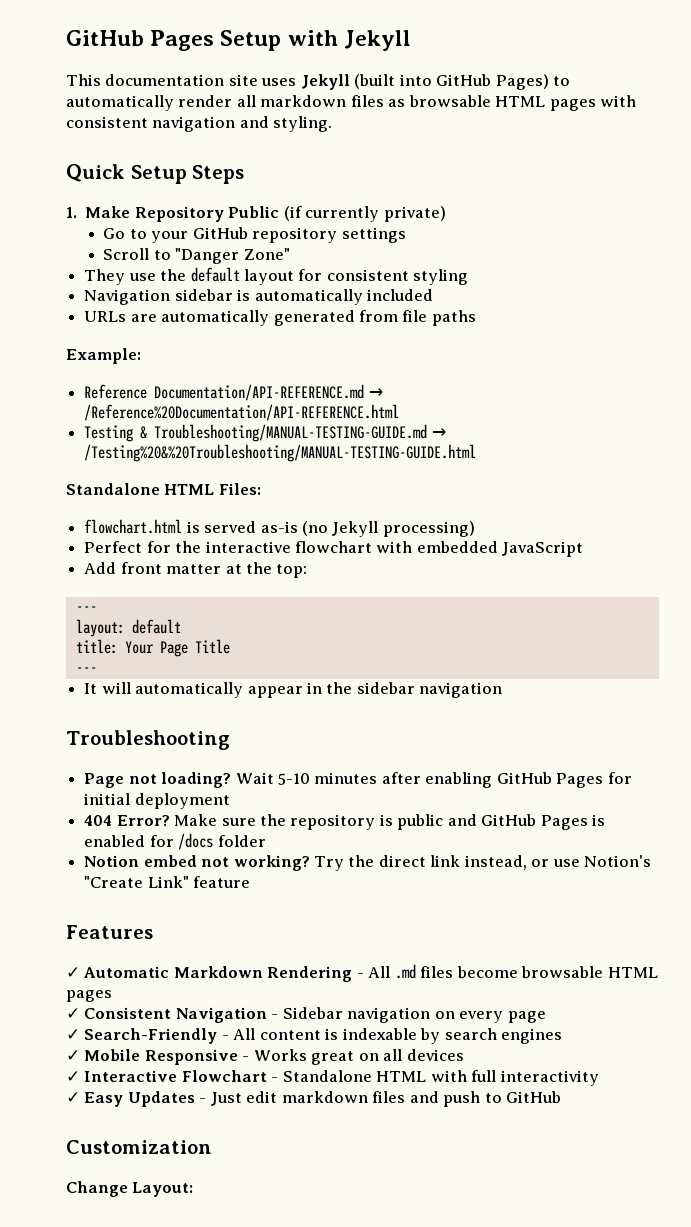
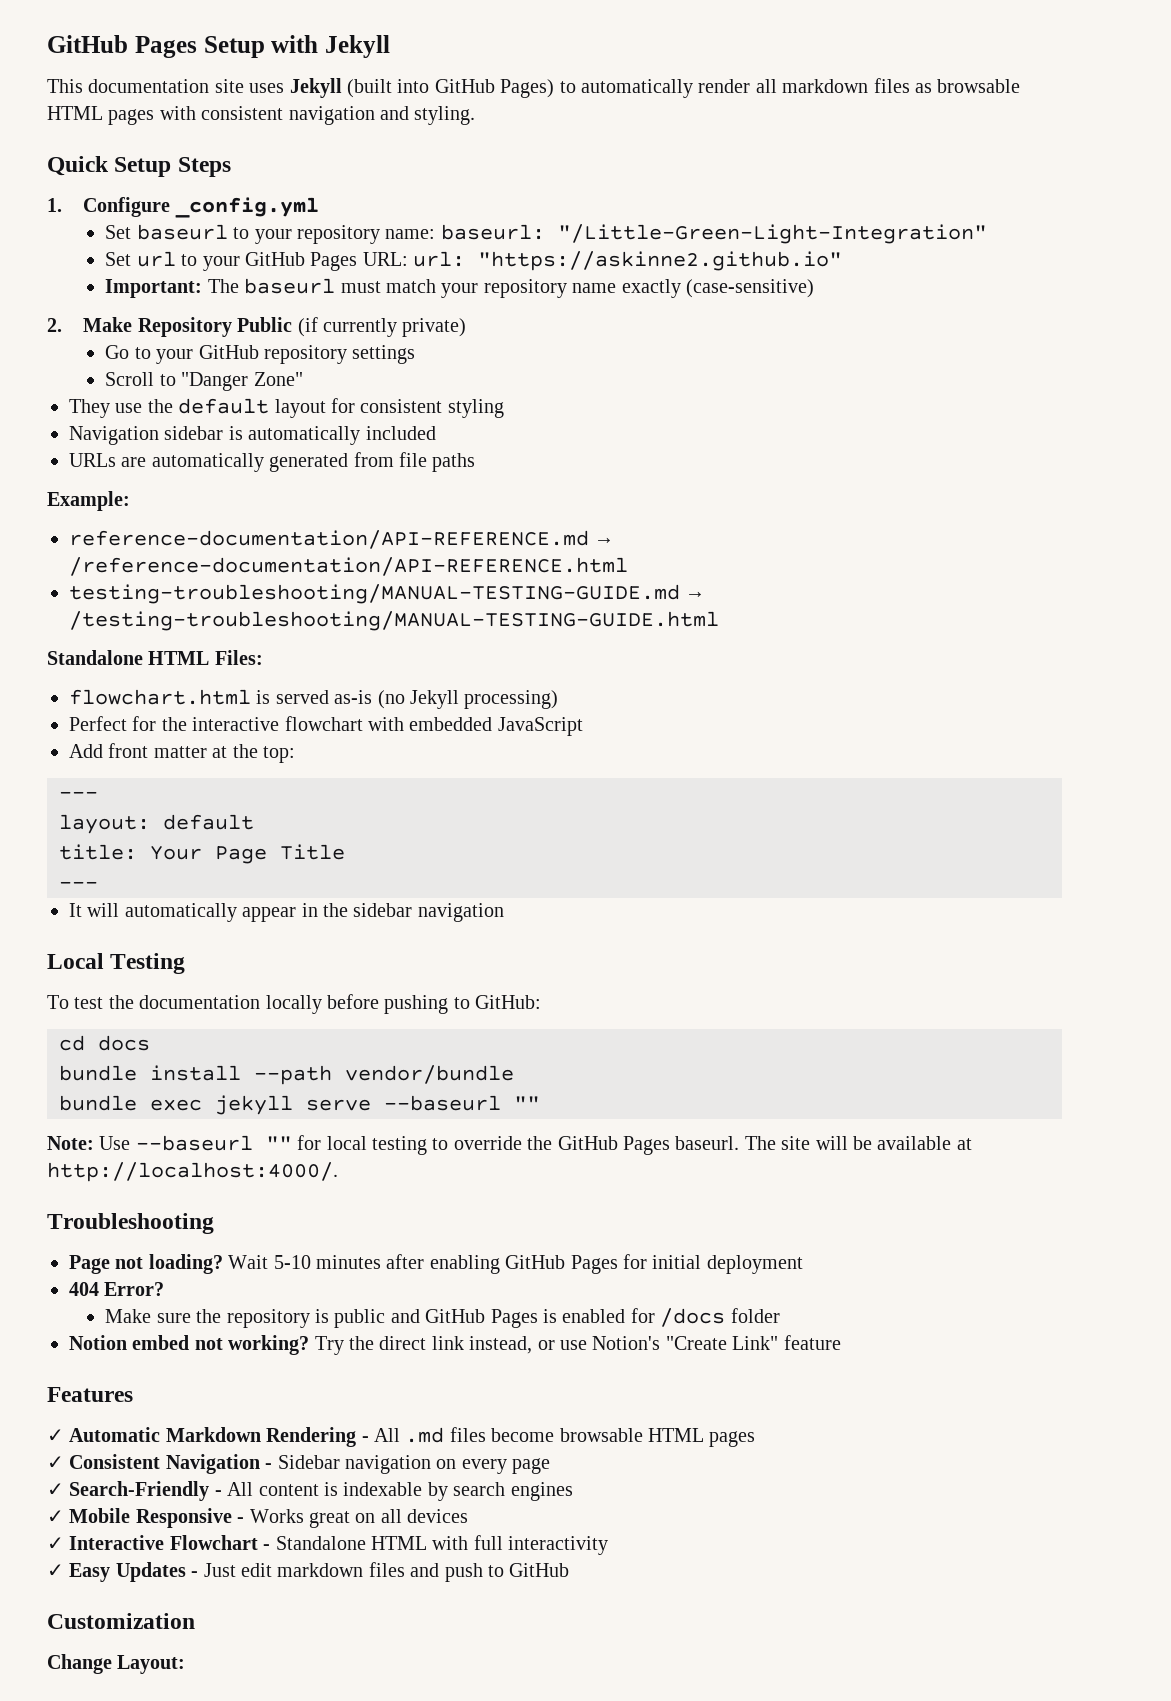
(77, 212) none -> [83,197,319,218] [105,224,987,244] [105,251,843,271] [105,278,814,298] [47,318,62,332] Configure _config.yml // Set baseurl to your repository name: baseurl: "/Little-Green-Light-Integration" // Set url to your GitHub Pages URL: url: "https://askinne2.github.io" // Important: The baseurl must match your repository name exactly (case-sensitive) // 2.
[84,384,383,401] [84,404,400,421] [84,424,446,442] [84,444,477,462] Reference Documentation/API-REFERENCE.md → /Reference%20Documentation/API-REFERENCE.html // Testing & Troubleshooting/MANUAL-TESTING-GUIDE.md → /Testing%20&%20Troubleshooting/MANUAL-TESTING-GUIDE.html -> [69,530,615,549] [69,557,628,576] [69,584,706,604] [69,611,719,631] reference-documentation/API-REFERENCE.md → /reference-documentation/API-REFERENCE.html // testing-troubleshooting/MANUAL-TESTING-GUIDE.md → /testing-troubleshooting/MANUAL-TESTING-GUIDE.html
(503, 690) none -> [47,953,186,974] [47,994,542,1014] [59,1035,150,1051] [59,1065,514,1085] [59,1095,540,1115] [47,1135,972,1155] [47,1162,338,1182] // Local Testing // To test the documentation locally before pushing to GitHub: // cd docs // bundle install --path vendor/bundle // bundle exec jekyll serve --baseurl "" // Note: Use --baseurl "" for local testing to override the GitHub Pages baseurl. The site will be available at http://localhost:4000/.
(170, 820) none -> (165, 1289) //

